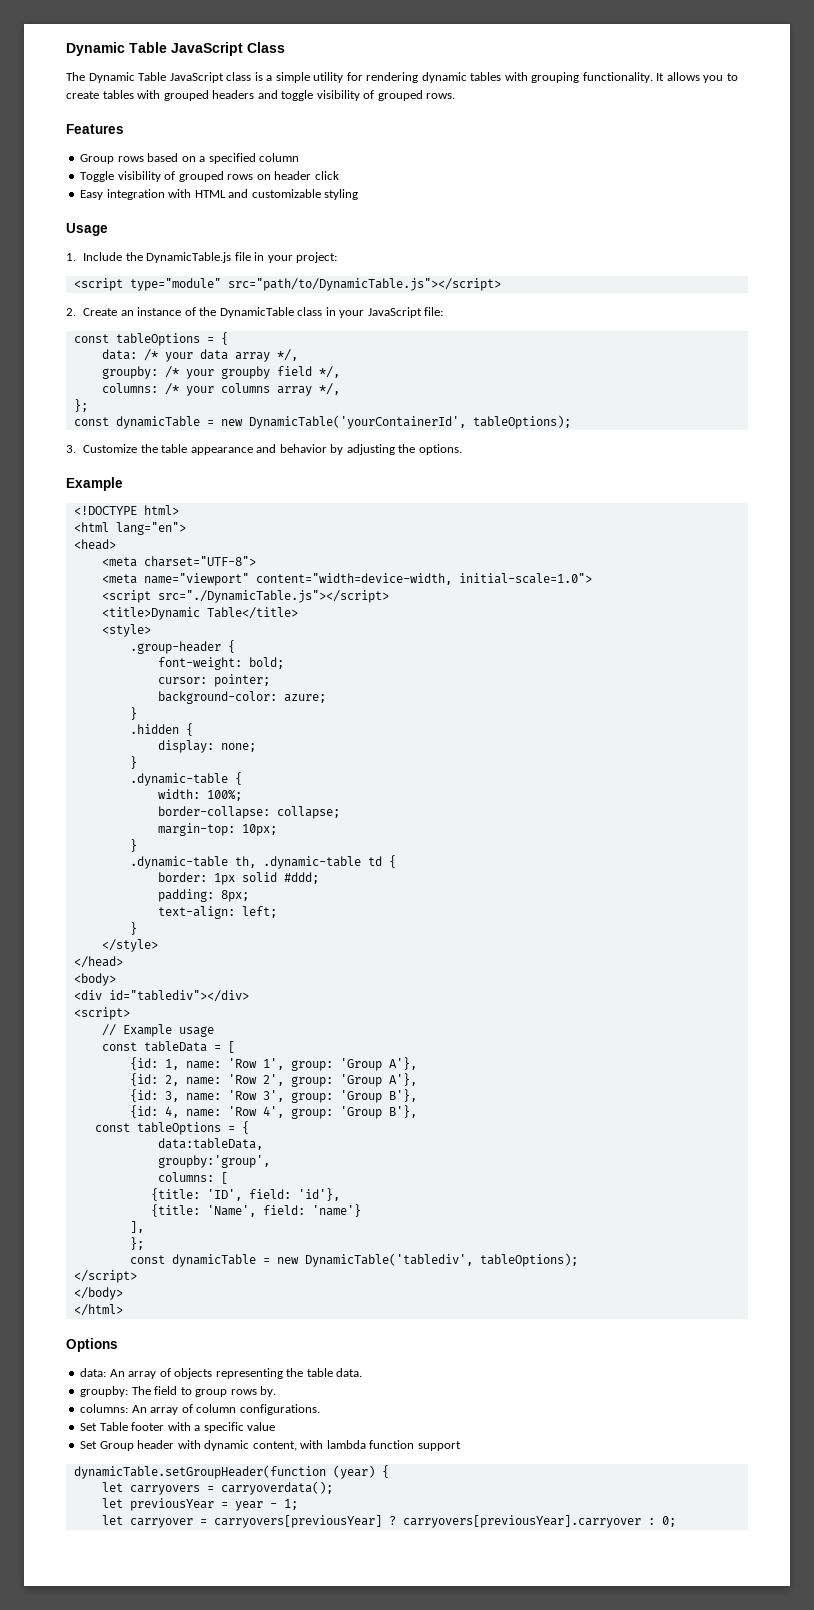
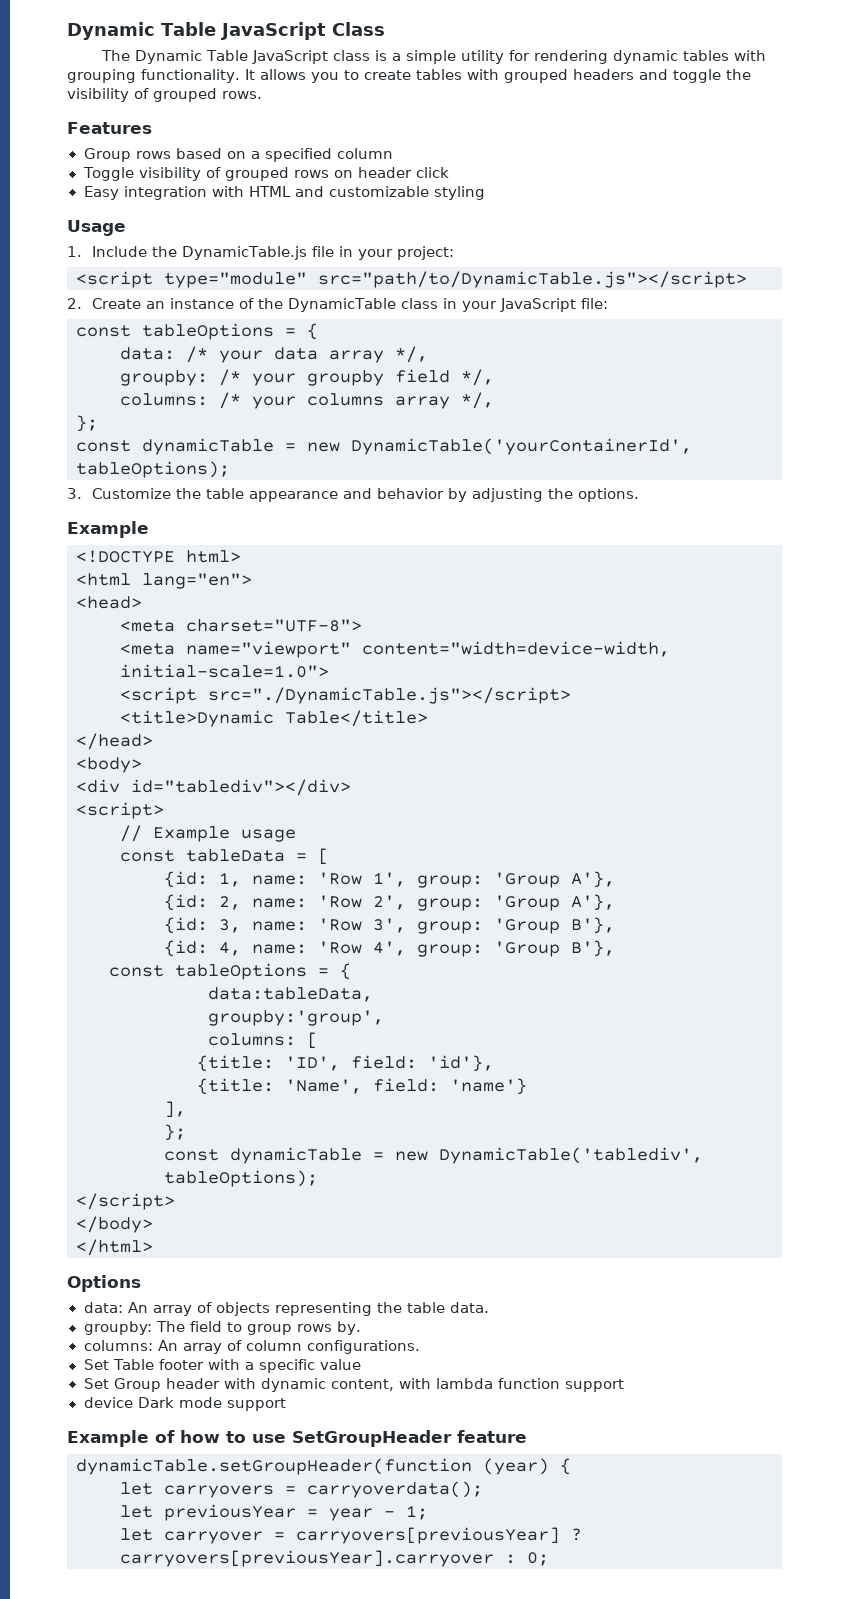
(314, 95) none -> [725,69,751,80] the
[101,624,151,637] [129,640,235,654] [157,657,284,670] [157,674,270,687] [157,691,326,704] [129,707,137,720] [129,723,193,736] [157,740,256,753] [129,756,137,769] [129,772,242,786] [157,789,242,801] [157,806,340,819] [157,823,277,836] [129,839,137,852] [129,855,396,869] [157,872,319,885] [157,889,249,902] [157,906,277,919] [129,922,137,935] [101,939,158,952] // <style> // .group-header { // font-weight: bold; // cursor: pointer; // background-color: azure; // } // .hidden { // display: none; // } // .dynamic-table { // width: 100%; // border-collapse: collapse; // margin-top: 10px; // } // .dynamic-table th, .dynamic-table td { // border: 1px solid #ddd; // padding: 8px; // text-align: left; // } // </style> -> (428, 718) none
(461, 1446) none -> [83,1397,286,1411] [67,1430,527,1447] // device Dark mode support // Example of how to use SetGroupHeader feature

